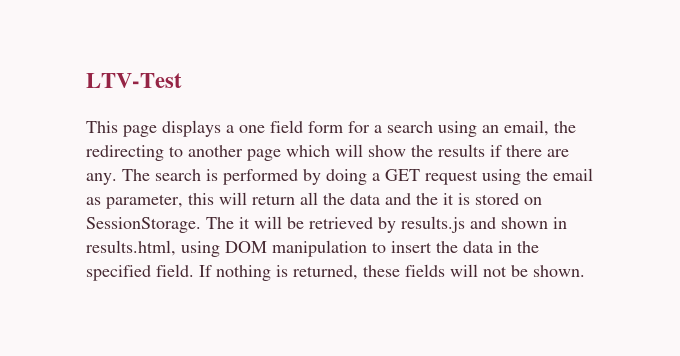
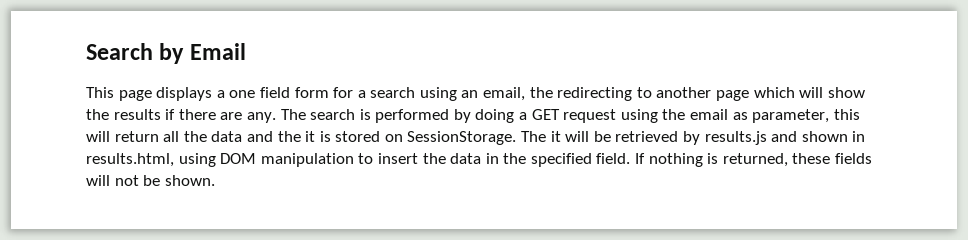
[86,73,182,88] LTV-Test -> [86,43,246,64] Search by Email

